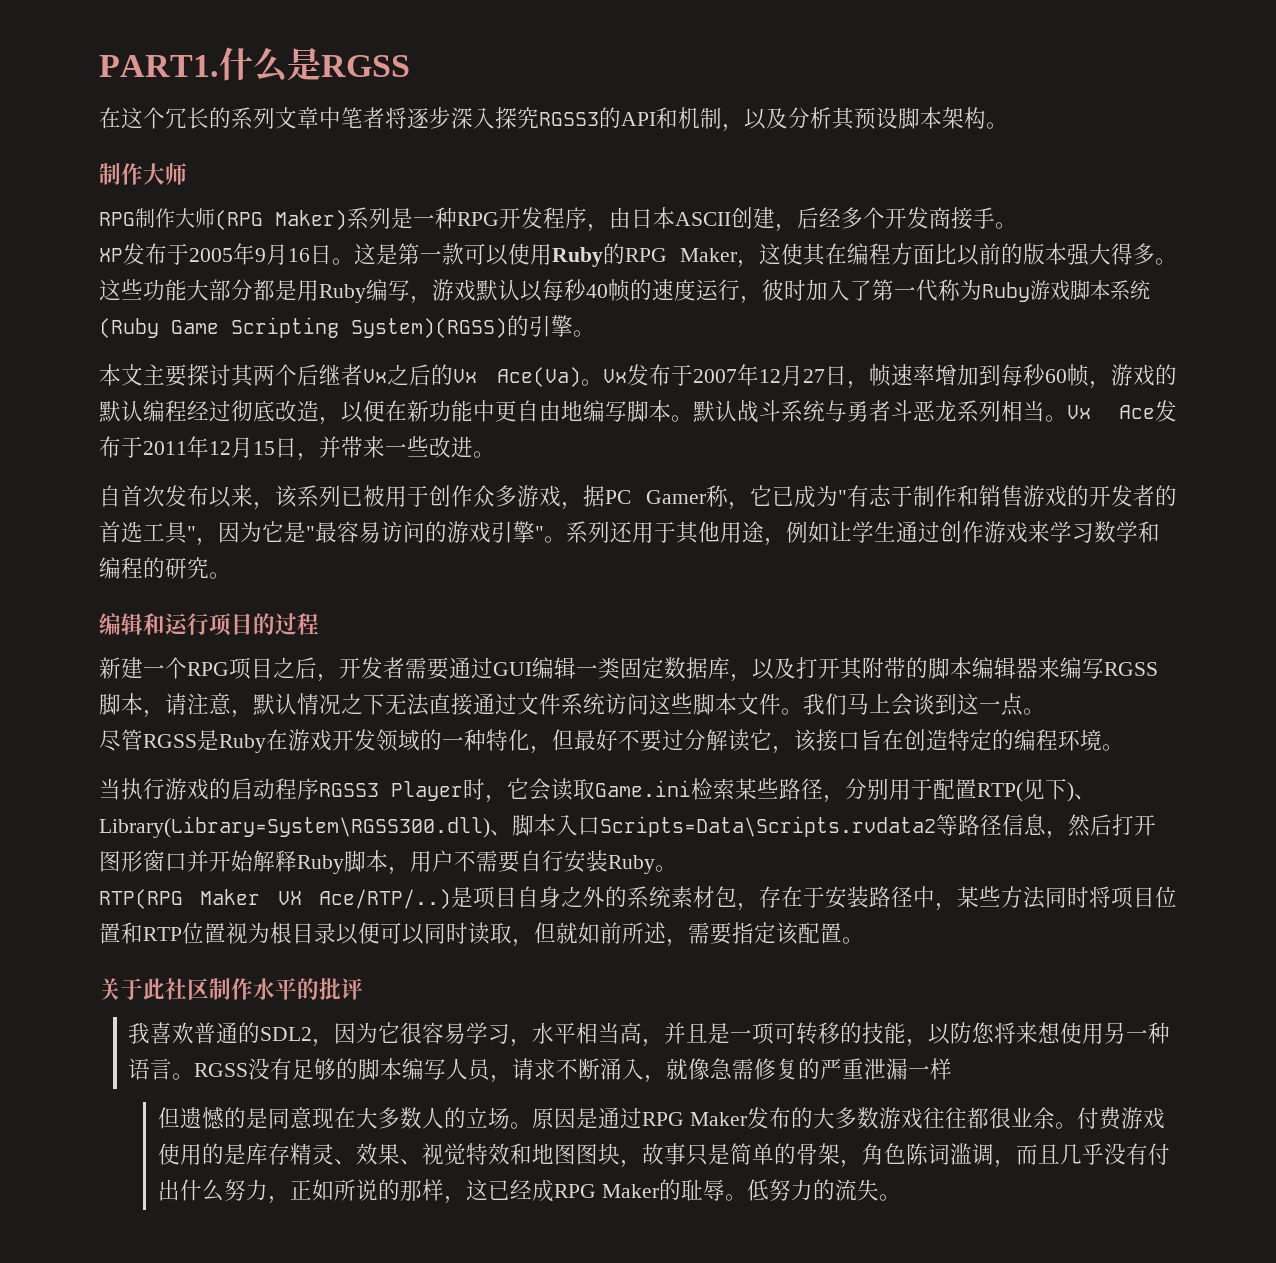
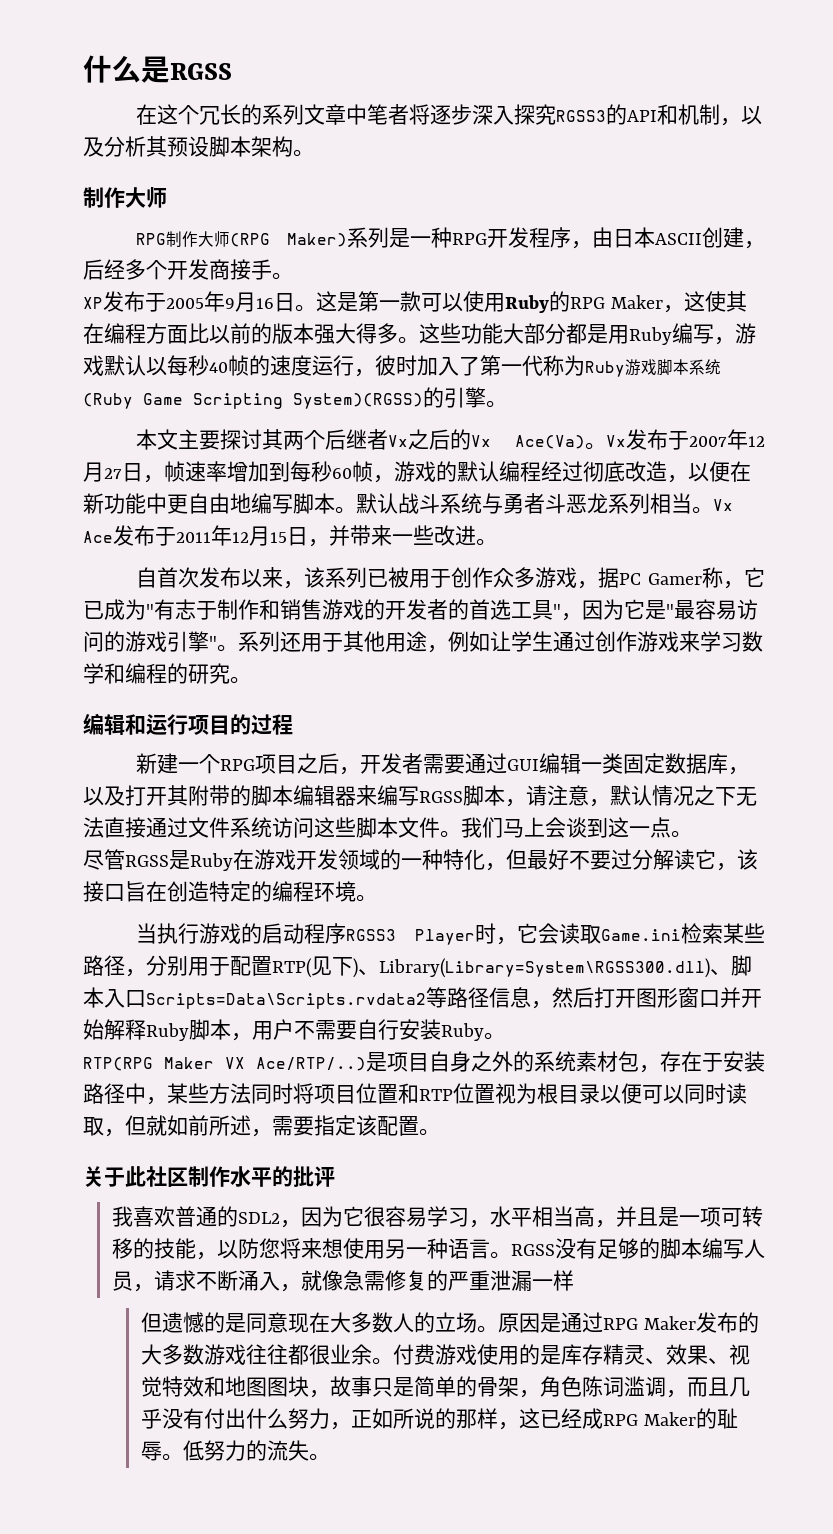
[99,55,219,77] PART1. -> (83, 69) none

